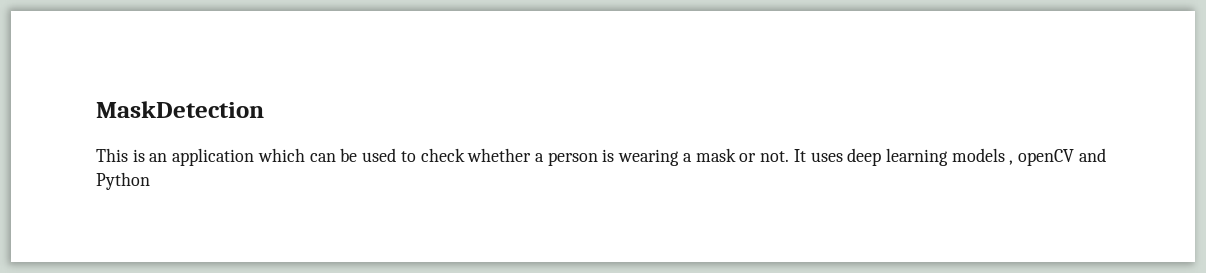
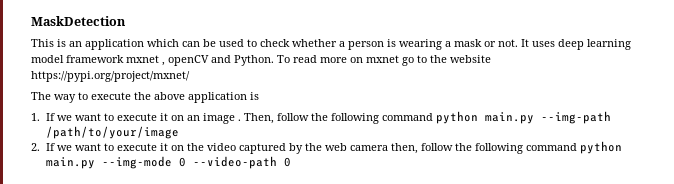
[951,148,1106,166] [96,172,150,190] models , openCV and Python -> [31,55,491,66] [31,71,190,82] [31,92,259,103] [31,111,611,124] [45,126,179,139] [31,141,622,154] [45,156,291,169] model framework mxnet , openCV and Python. To read more on mxnet go to the website https://pypi.org/project/mxnet/ // The way to execute the above application is // 1. If we want to execute it on an image . Then, follow the following command python main.py --img-path /path/to/your/image // 2. If we want to execute it on the video captured by the web camera then, follow the following command python main.py --img-mode 0 --video-path 0

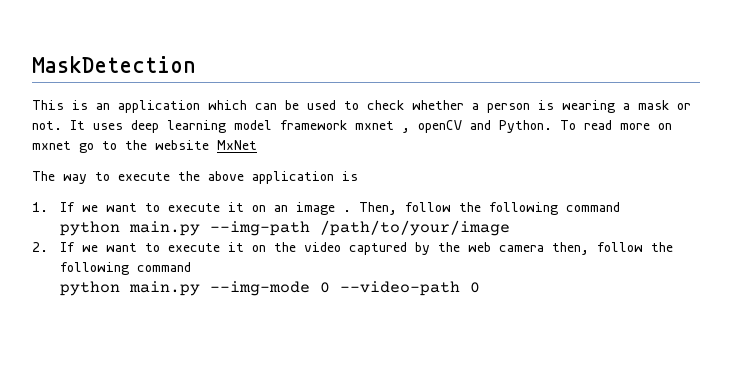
[31,71,190,82] https://pypi.org/project/mxnet/ -> [217,140,257,150] MxNet
(433, 117) none -> (620, 207) //
(577, 147) none -> (191, 267) //

